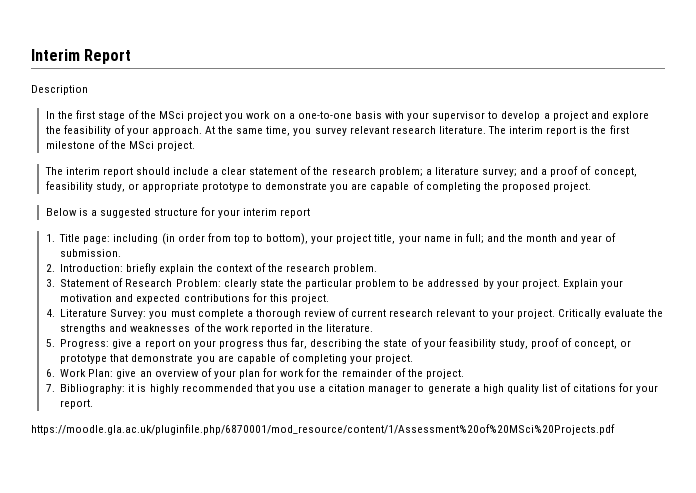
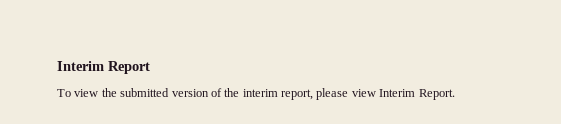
[31,85,88,95] [45,110,649,121] [45,125,629,136] [45,140,195,151] [44,166,637,177] [45,181,591,192] [45,207,311,218] [45,233,617,245] [60,249,122,257] [45,263,378,274] [45,278,623,289] [60,293,329,304] [45,308,664,319] [60,323,374,334] [45,338,632,349] [60,353,414,364] [45,368,464,379] [45,383,659,394] [60,399,94,409] [31,424,615,435] Description // In the first stage of the MSci project you work on a one-to-one basis with your supervisor to develop a project and explore the feasibility of your approach. At the same time, you survey relevant research literature. The interim report is the first milestone of the MSci project. // The interim report should include a clear statement of the research problem; a literature survey; and a proof of concept, feasibility study, or appropriate prototype to demonstrate you are capable of completing the proposed project. // Below is a suggested structure for your interim report // 1. Title page: including (in order from top to bottom), your project title, your name in full; and the month and year of submission. // 2. Introduction: briefly explain the context of the research problem. // 3. Statement of Research Problem: clearly state the particular problem to be addressed by your project. Explain your motivation and expected contributions for this project. // 4. Literature Survey: you must complete a thorough review of current research relevant to your project. Critically evaluate the strengths and weaknesses of the work reported in the literature. // 5. Progress: give a report on your progress thus far, describing the state of your feasibility study, proof of concept, or prototype that demonstrate you are capable of completing your project. // 6. Work Plan: give an overview of your plan for work for the remainder of the project. // 7. Bibliography: it is highly recommended that you use a citation manager to generate a high quality list of citations for your report. // https://moodle.gla.ac.uk/pluginfile.php/6870001/mod_resource/content/1/Assessment%20of%20MSci%20Projects.pdf -> [57,88,455,100] To view the submitted version of the interim report, please view Interim Report.

